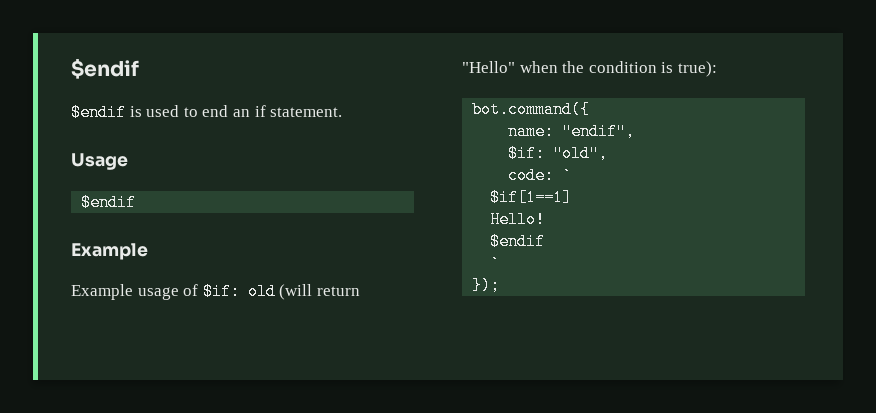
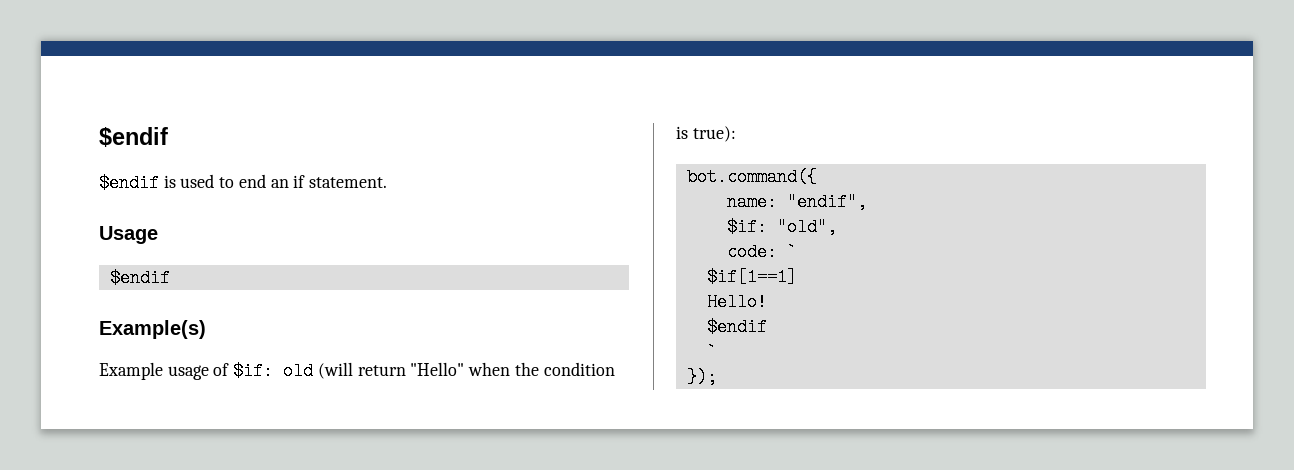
[71,243,148,260] Example -> [99,320,206,339] Example(s)

